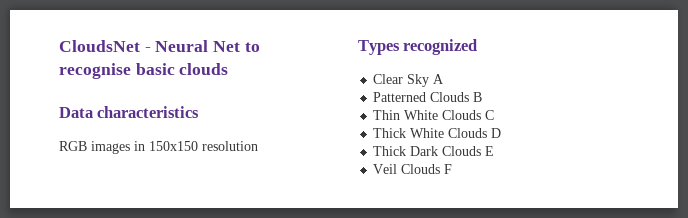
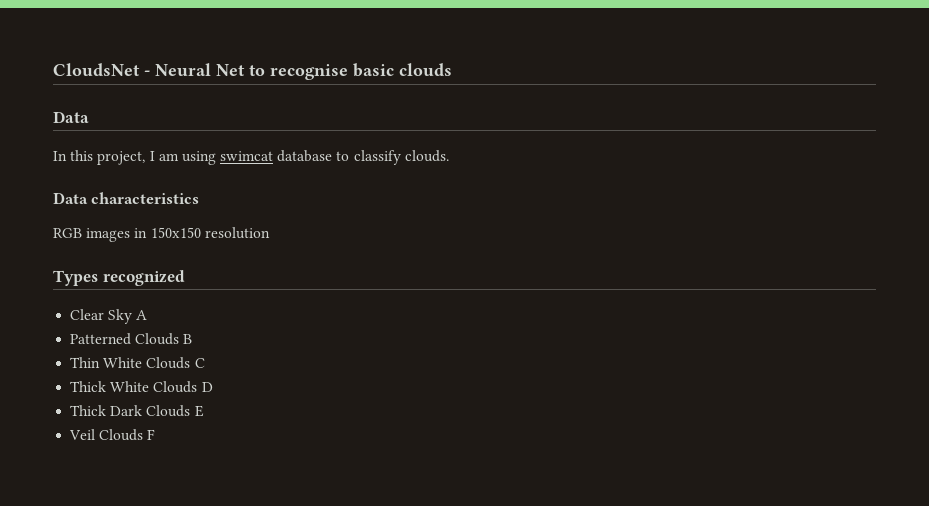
(93, 112) none -> [53,150,449,165] [53,192,88,204] // In this project, I am using swimcat database to classify clouds. // Data

